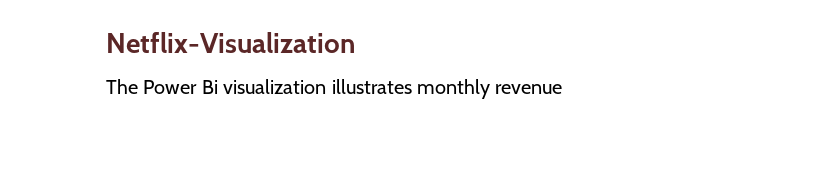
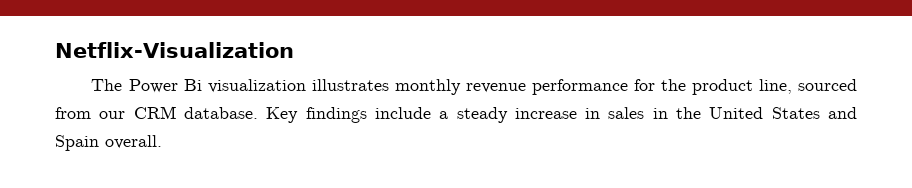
(563, 89) none -> [531,79,858,95] [55,106,857,123] [55,135,162,151] performance for the product line, sourced from our CRM database. Key findings include a steady increase in sales in the United States and Spain overall.

